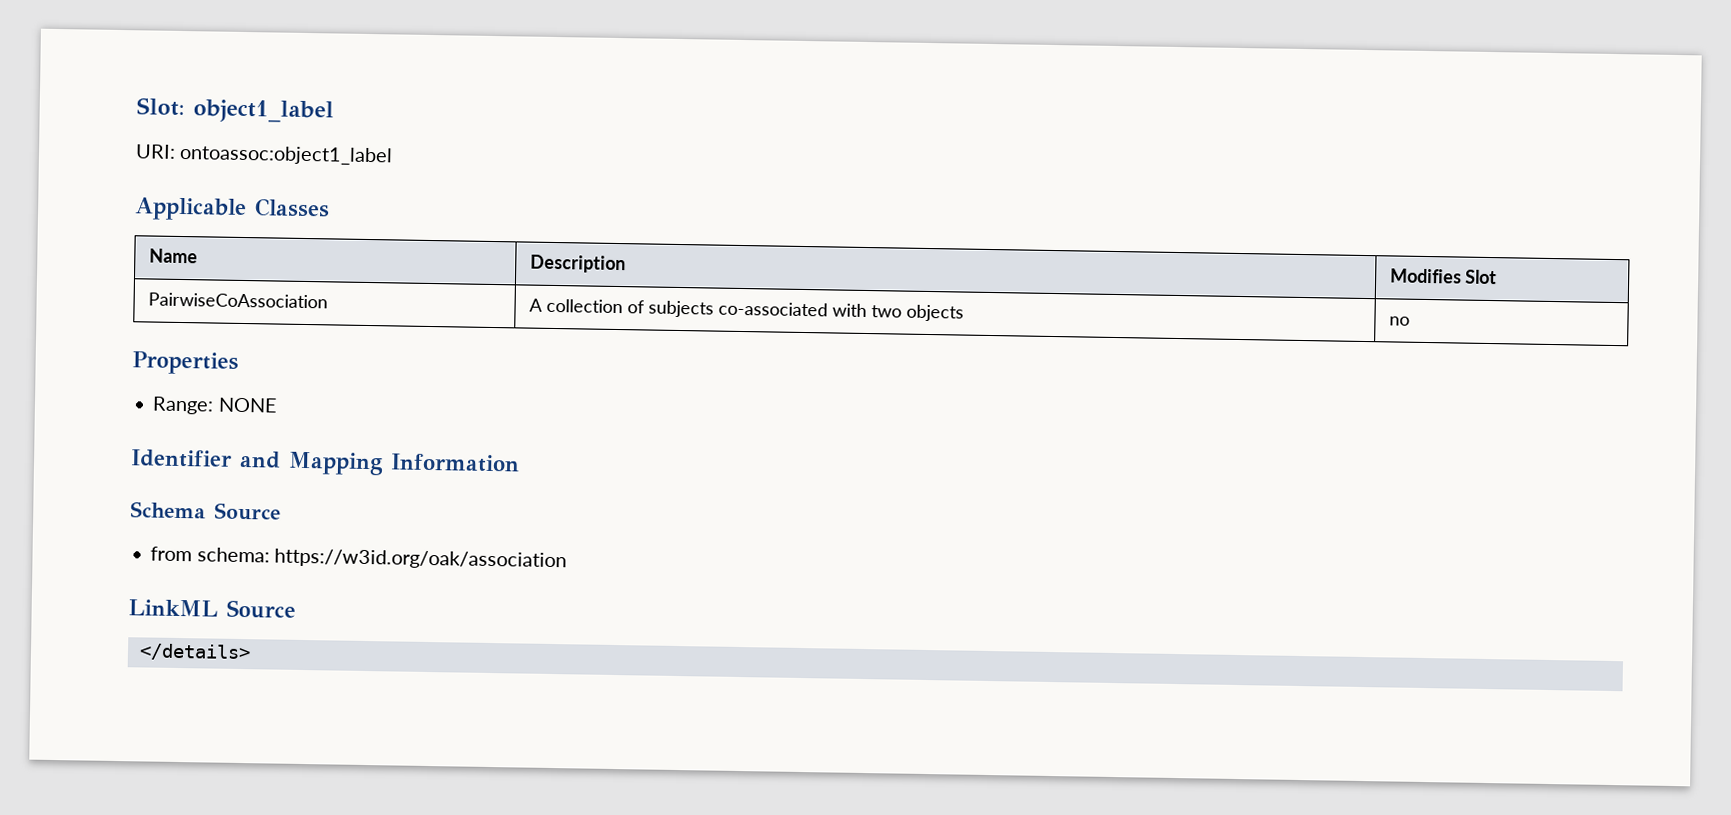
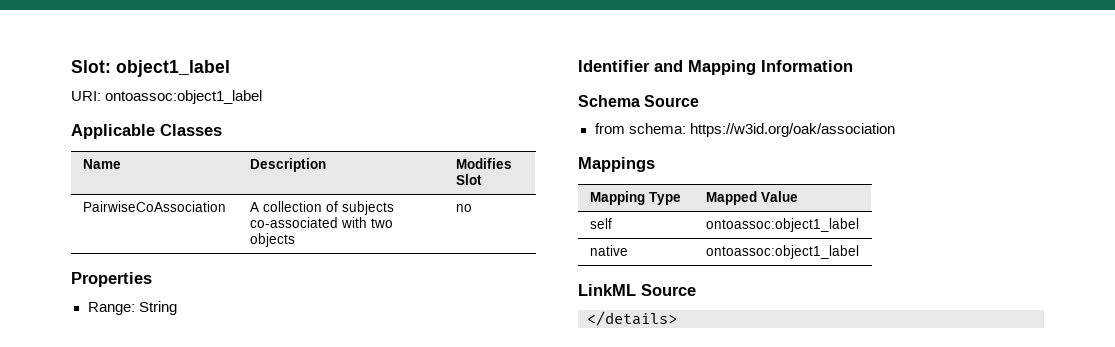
[152,396,278,415] Range: NONE -> [87,301,177,315] Range: String
(567, 559) none -> [578,157,655,172] [589,191,681,205] [705,191,798,205] [589,218,612,229] [705,218,859,232] [589,245,628,256] [705,245,859,259] // Mappings // Mapping Type | Mapped Value // self | ontoassoc:object1_label // native | ontoassoc:object1_label

